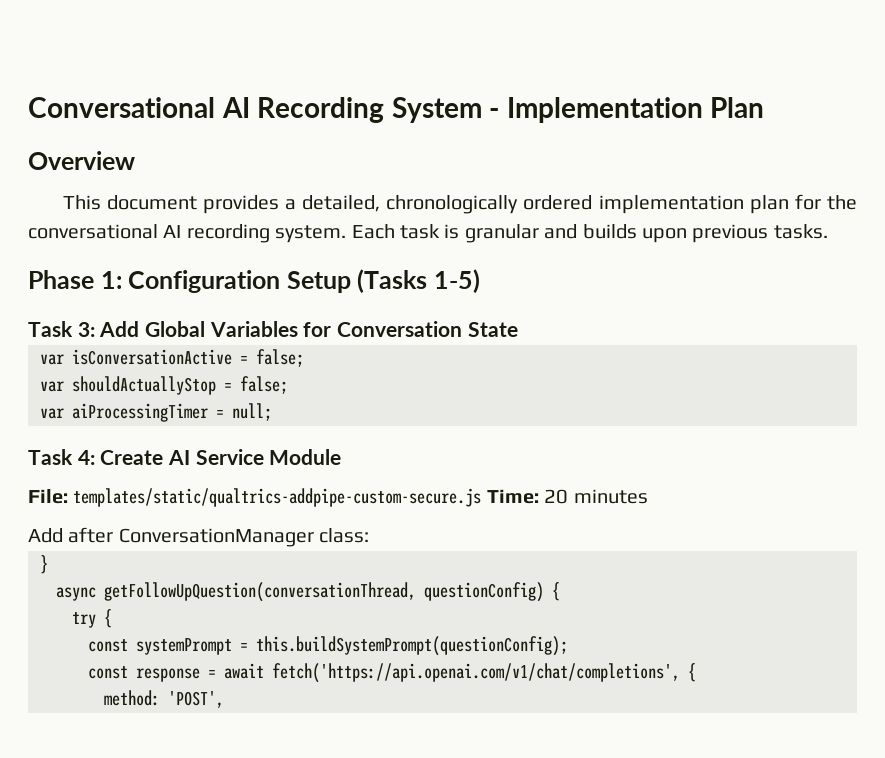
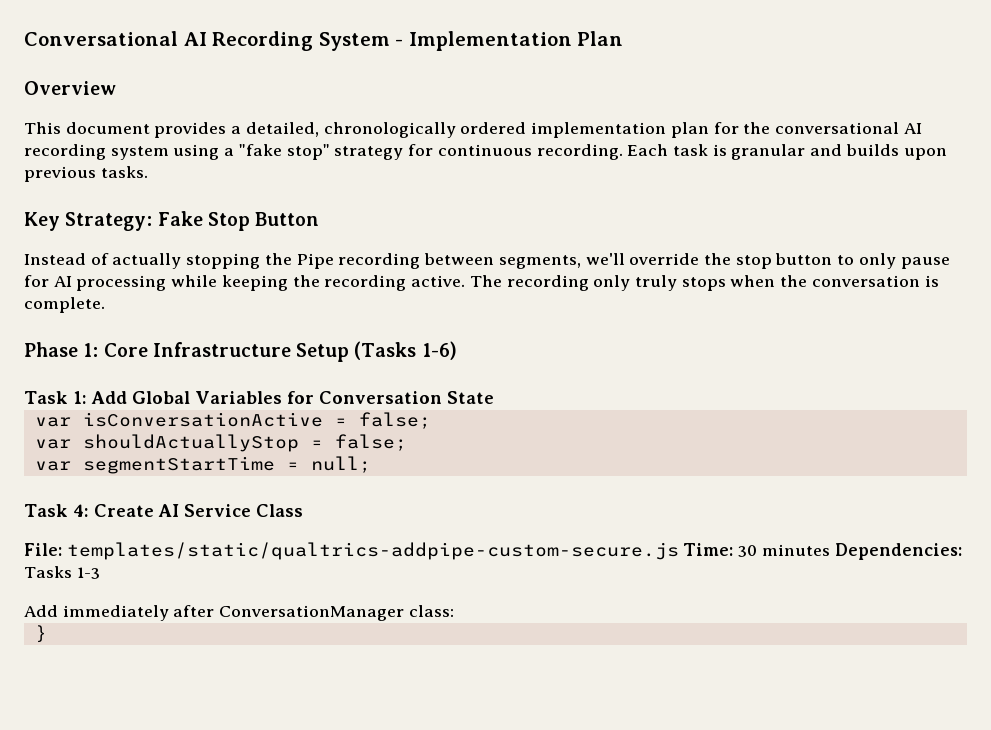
[275,225,347,243] system. -> [110,144,623,160] system using a "fake stop" strategy for continuous recording.
(828, 231) none -> [24,211,320,231] [24,253,950,269] [24,275,939,291] [24,297,105,313] // Key Strategy: Fake Stop Button // Instead of actually stopping the Pipe recording between segments, we'll override the stop button to only pause for AI processing while keeping the recording active. The recording only truly stops when the conversation is complete.
[128,270,281,293] Configuration -> [103,342,291,357] Core Infrastructure
[434,269,481,293] [28,321,95,337] 1-5) // Task 3: -> [421,341,457,360] [24,391,87,404] 1-6) // Task 1:
[72,403,208,422] aiProcessingTimer -> [82,456,275,474] segmentStartTime
[269,449,342,465] Module -> [255,504,303,517] Class
[544,489,569,504] 20 -> [738,545,758,557] 30
[28,528,63,543] // Add -> [834,543,962,560] [24,566,100,579] [24,605,169,621] Dependencies: Tasks 1-3 // Add immediately
[56,582,560,602] [72,609,112,628] [88,636,568,656] [88,663,696,683] [104,690,224,708] // async getFollowUpQuestion(conversationThread, questionConfig) { // try { // const systemPrompt = this.buildSystemPrompt(questionConfig); // const response = await fetch('https://api.openai.com/v1/chat/completions', { // method: 'POST', -> (47, 634) none

